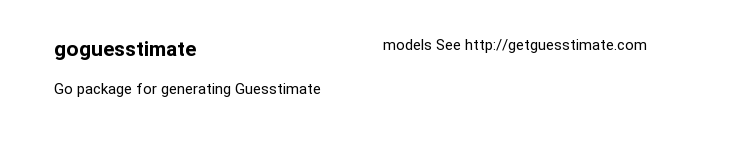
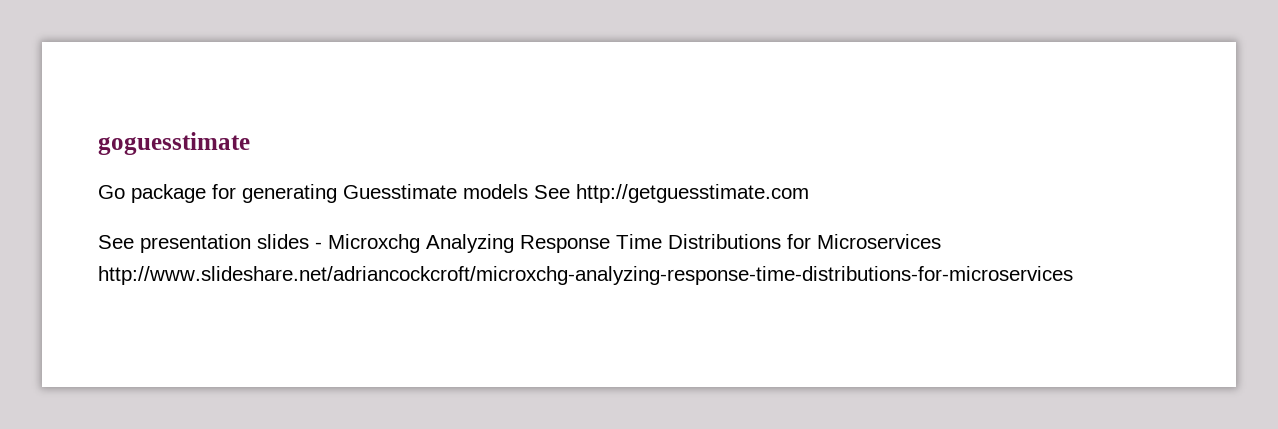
(648, 46) none -> [98,234,941,253] [98,266,1073,285] // See presentation slides - Microxchg Analyzing Response Time Distributions for Microservices http://www.slideshare.net/adriancockcroft/microxchg-analyzing-response-time-distributions-for-microservices

